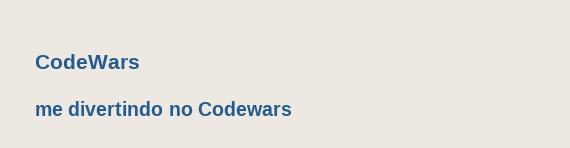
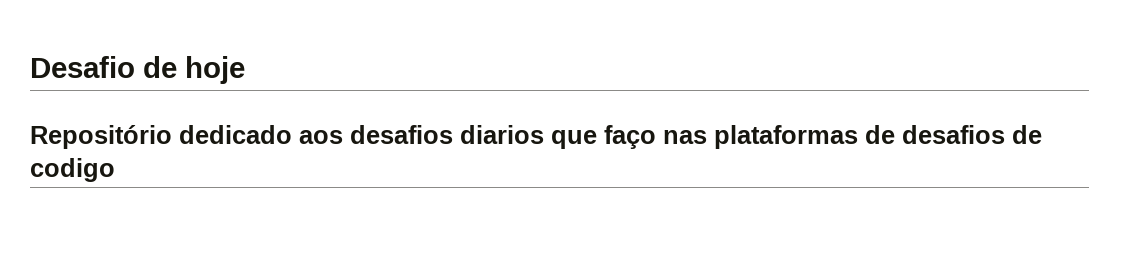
[35,54,140,69] [35,101,292,116] CodeWars // me divertindo no Codewars -> [30,56,245,84] [30,125,1042,149] [30,158,115,182] Desafio de hoje // Repositório dedicado aos desafios diarios que faço nas plataformas de desafios de codigo

